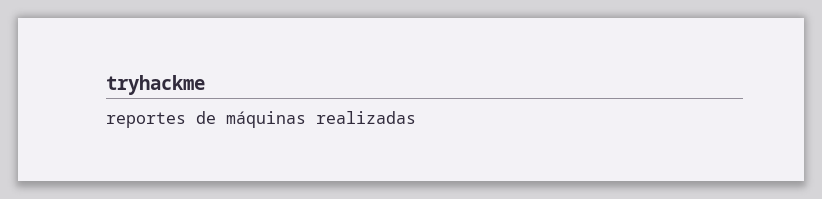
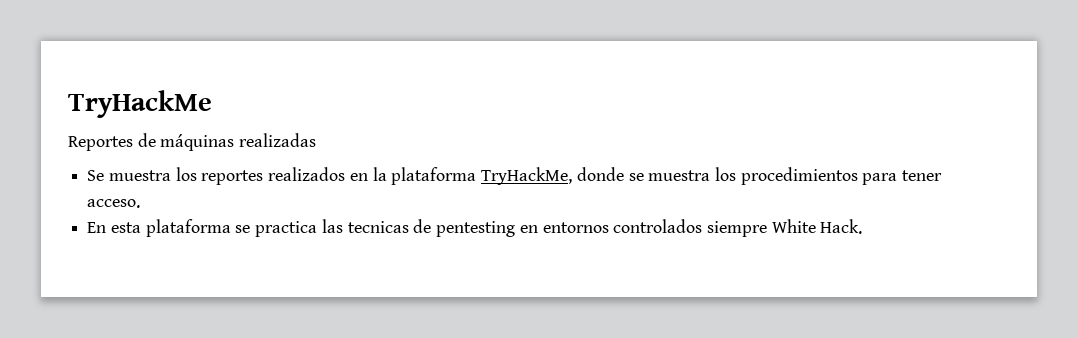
[106,75,205,95] [106,112,186,128] tryhackme // reportes -> [68,90,212,118] [68,136,133,151] TryHackMe // Reportes
(416, 117) none -> [87,167,943,185] [87,199,141,208] [87,219,863,237] // Se muestra los reportes realizados en la plataforma TryHackMe, donde se muestra los procedimientos para tener acceso. // En esta plataforma se practica las tecnicas de pentesting en entornos controlados siempre White Hack.

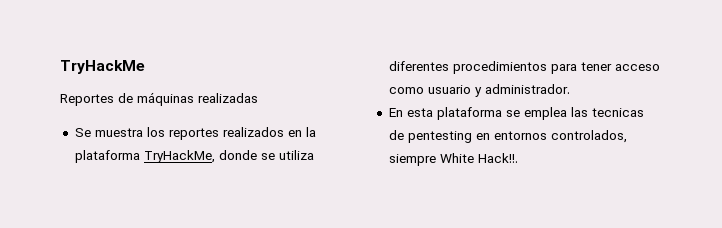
[648,167,736,181] muestra los -> [278,150,314,160] [388,61,449,71] utiliza diferentes
[87,199,141,208] acceso. -> [614,64,660,71] [388,84,570,97] acceso como usuario y administrador.
[255,221,318,237] practica -> [523,107,567,120] emplea
[613,219,703,233] controlados -> [550,130,627,143] controlados,
[820,219,863,234] Hack. -> [477,153,518,163] Hack!!.

